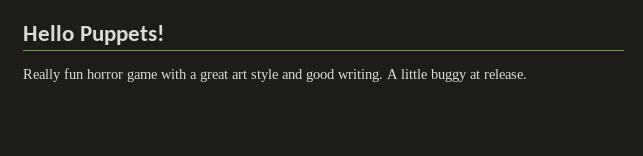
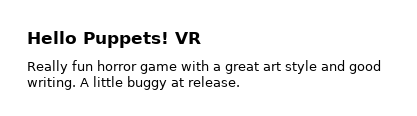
(165, 35) none -> [175,32,201,44] VR

